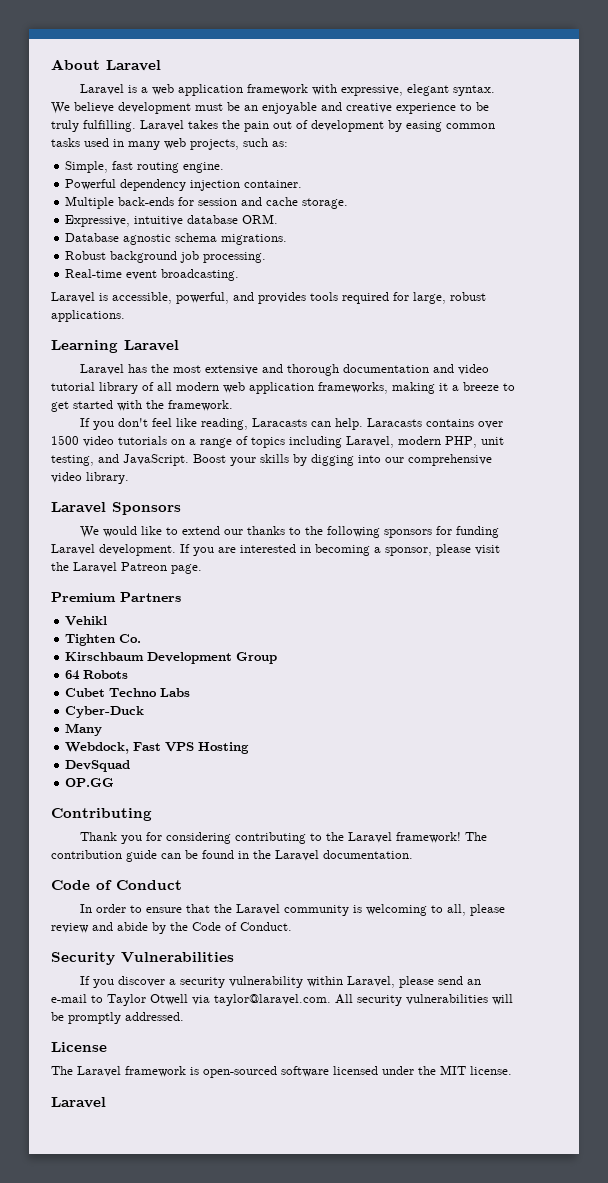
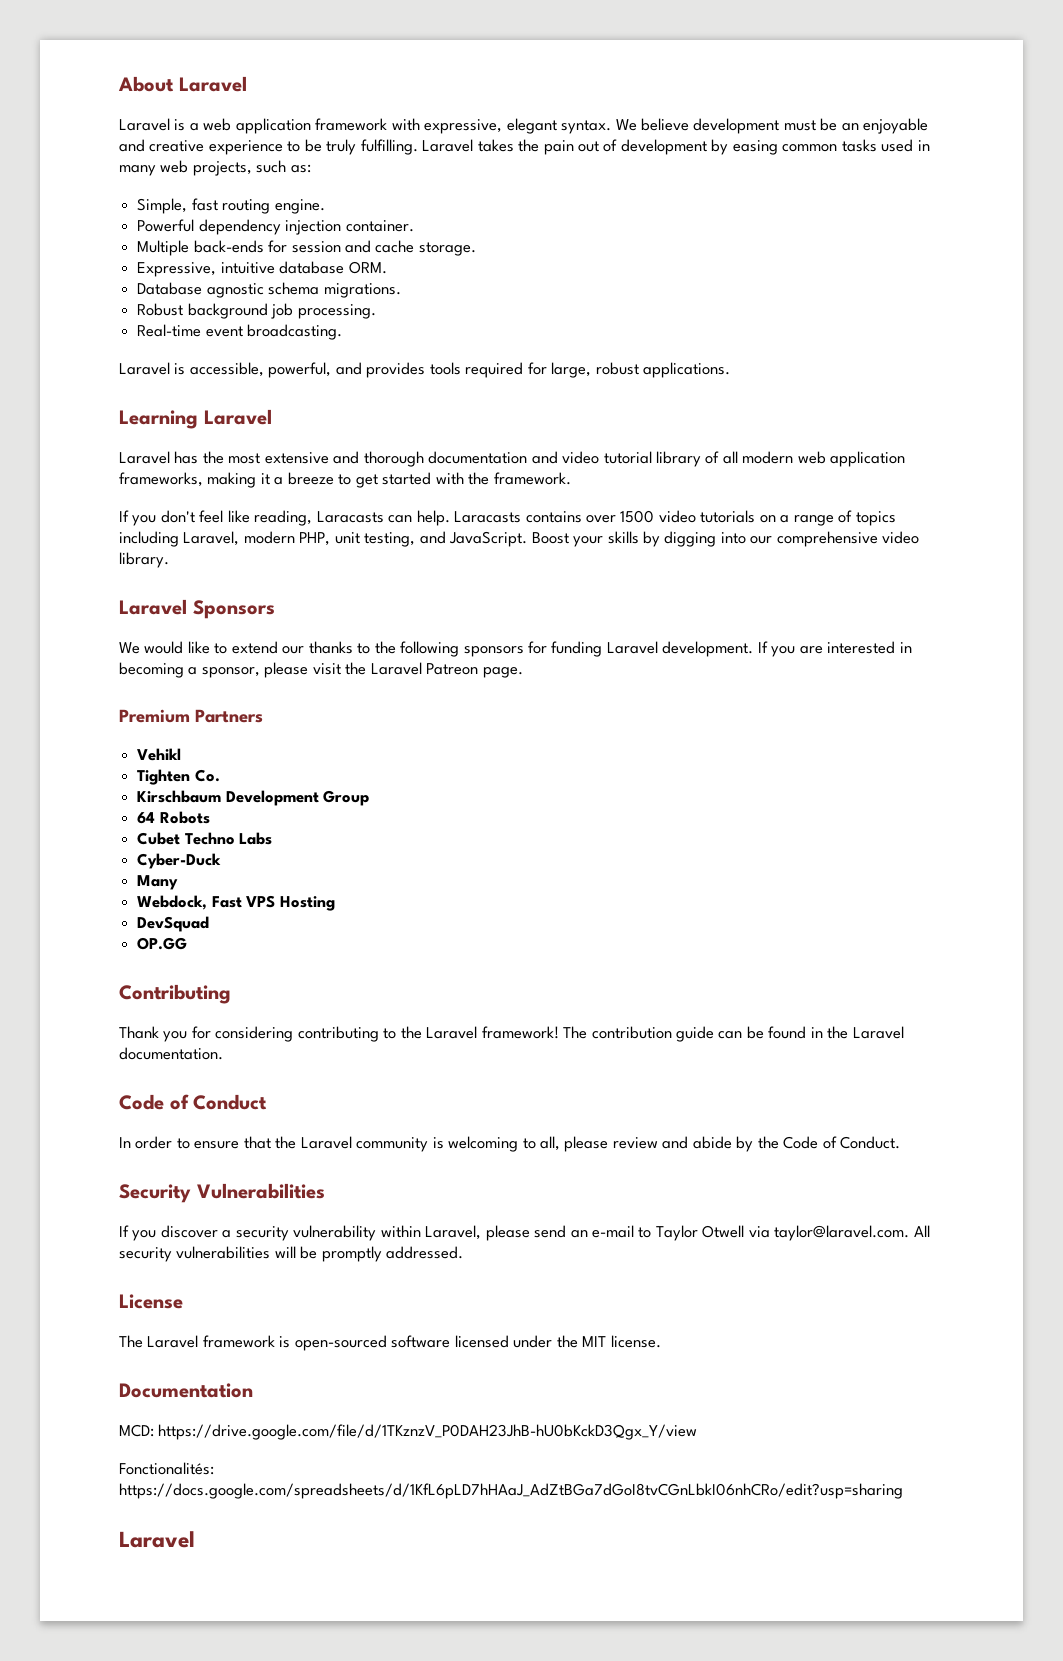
(512, 1070) none -> [119,1383,253,1398] [119,1424,698,1440] [119,1462,214,1475] [119,1483,903,1499] // Documentation // MCD: https://drive.google.com/file/d/1TKznzV_P0DAH23JhB-hU0bKckD3Qgx_Y/view // Fonctionalités: https://docs.google.com/spreadsheets/d/1KfL6pLD7hHAaJ_AdZtBGa7dGoI8tvCGnLbkI06nhCRo/edit?usp=sharing

